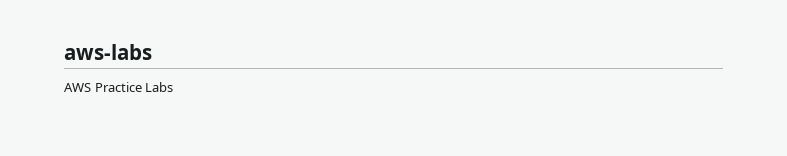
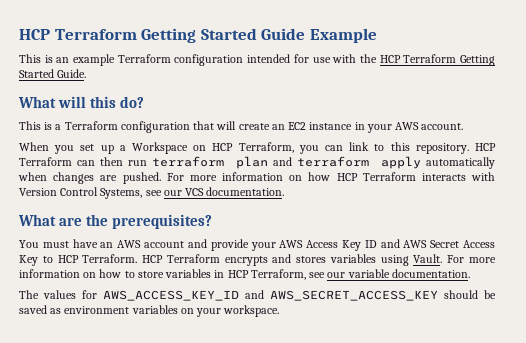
[64,44,152,60] [64,82,174,92] aws-labs // AWS Practice Labs -> [19,28,377,43] [19,54,495,66] [19,69,87,78] [18,96,145,108] [19,121,464,133] [19,142,496,154] [19,156,496,169] [18,172,496,184] [19,187,285,199] [18,214,213,229] [19,239,495,251] [19,254,497,266] [19,269,470,280] [19,290,496,301] [19,305,280,317] HCP Terraform Getting Started Guide Example // This is an example Terraform configuration intended for use with the HCP Terraform Getting Started Guide. // What will this do? // This is a Terraform configuration that will create an EC2 instance in your AWS account. // When you set up a Workspace on HCP Terraform, you can link to this repository. HCP Terraform can then run terraform plan and terraform apply automatically when changes are pushed. For more information on how HCP Terraform interacts with Version Control Systems, see our VCS documentation. // What are the prerequisites? // You must have an AWS account and provide your AWS Access Key ID and AWS Secret Access Key to HCP Terraform. HCP Terraform encrypts and stores variables using Vault. For more information on how to store variables in HCP Terraform, see our variable documentation. // The values for AWS_ACCESS_KEY_ID and AWS_SECRET_ACCESS_KEY should be saved as environment variables on your workspace.

